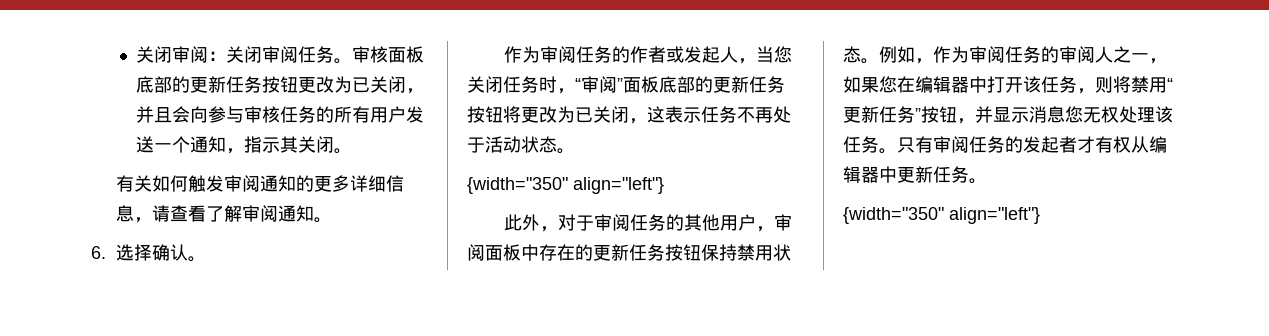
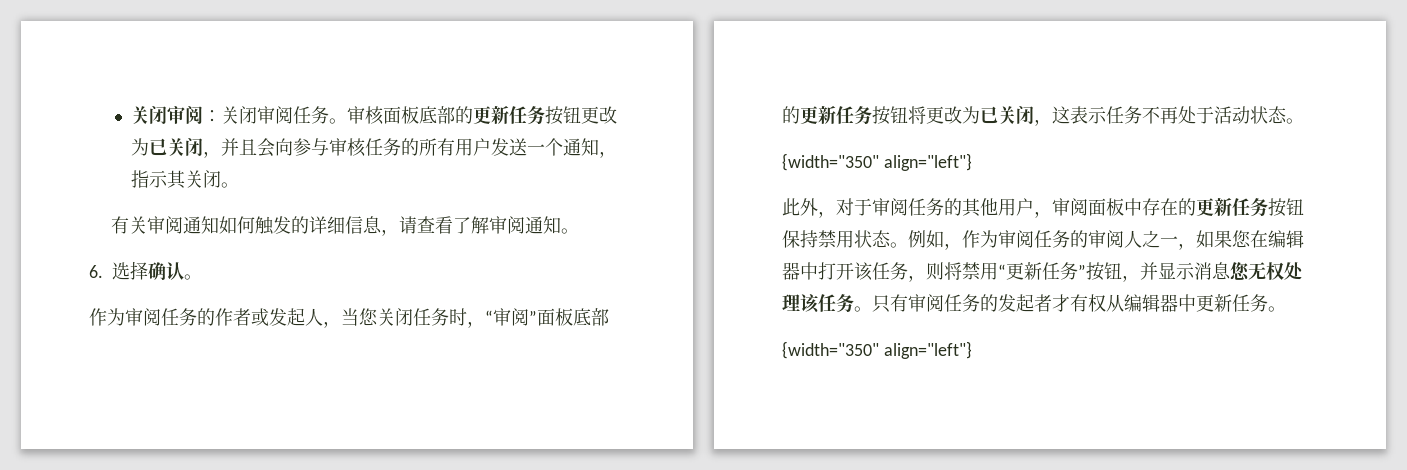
[152,175,351,192] 如何触发审阅通知的更多 -> [147,216,310,235] 审阅通知如何触发的

